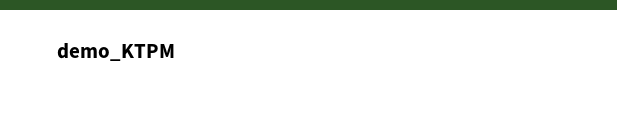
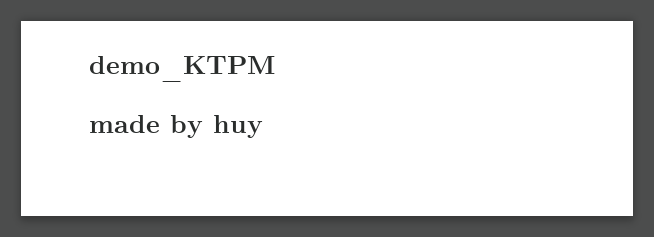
(175, 52) none -> [89,115,263,138] // made by huy

